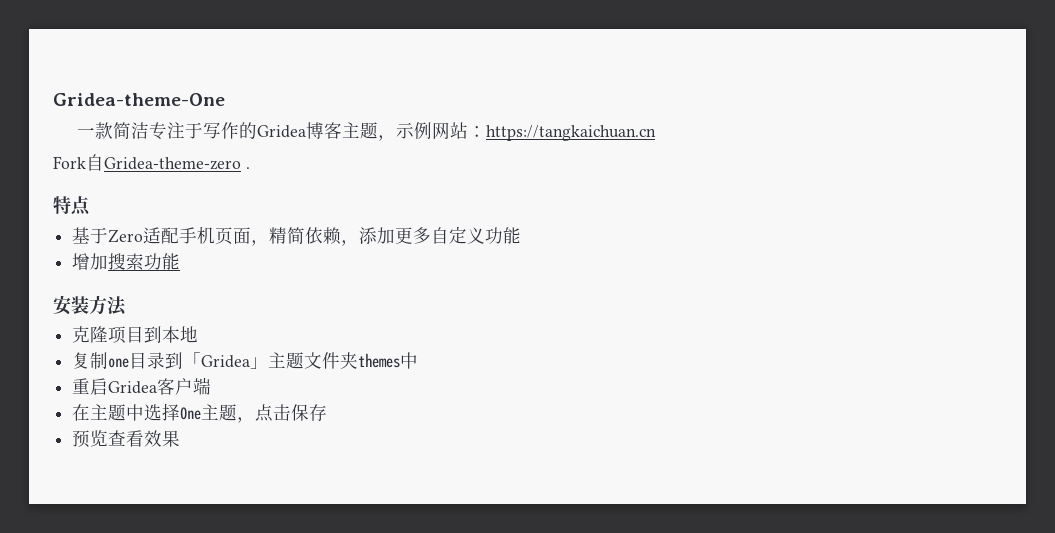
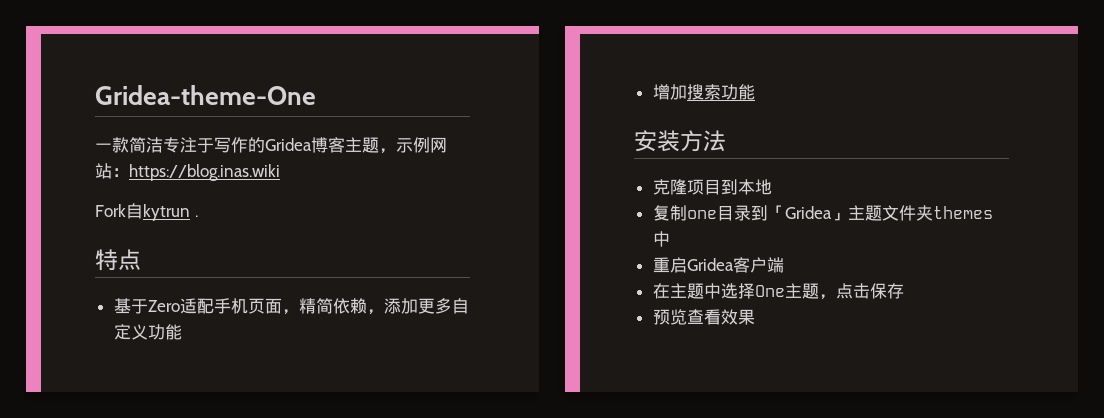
[486,125,657,141] https://tangkaichuan.cn -> [129,164,280,181] https://blog.inas.wiki
[104,157,241,170] Gridea-theme-zero -> [142,204,190,221] kytrun

